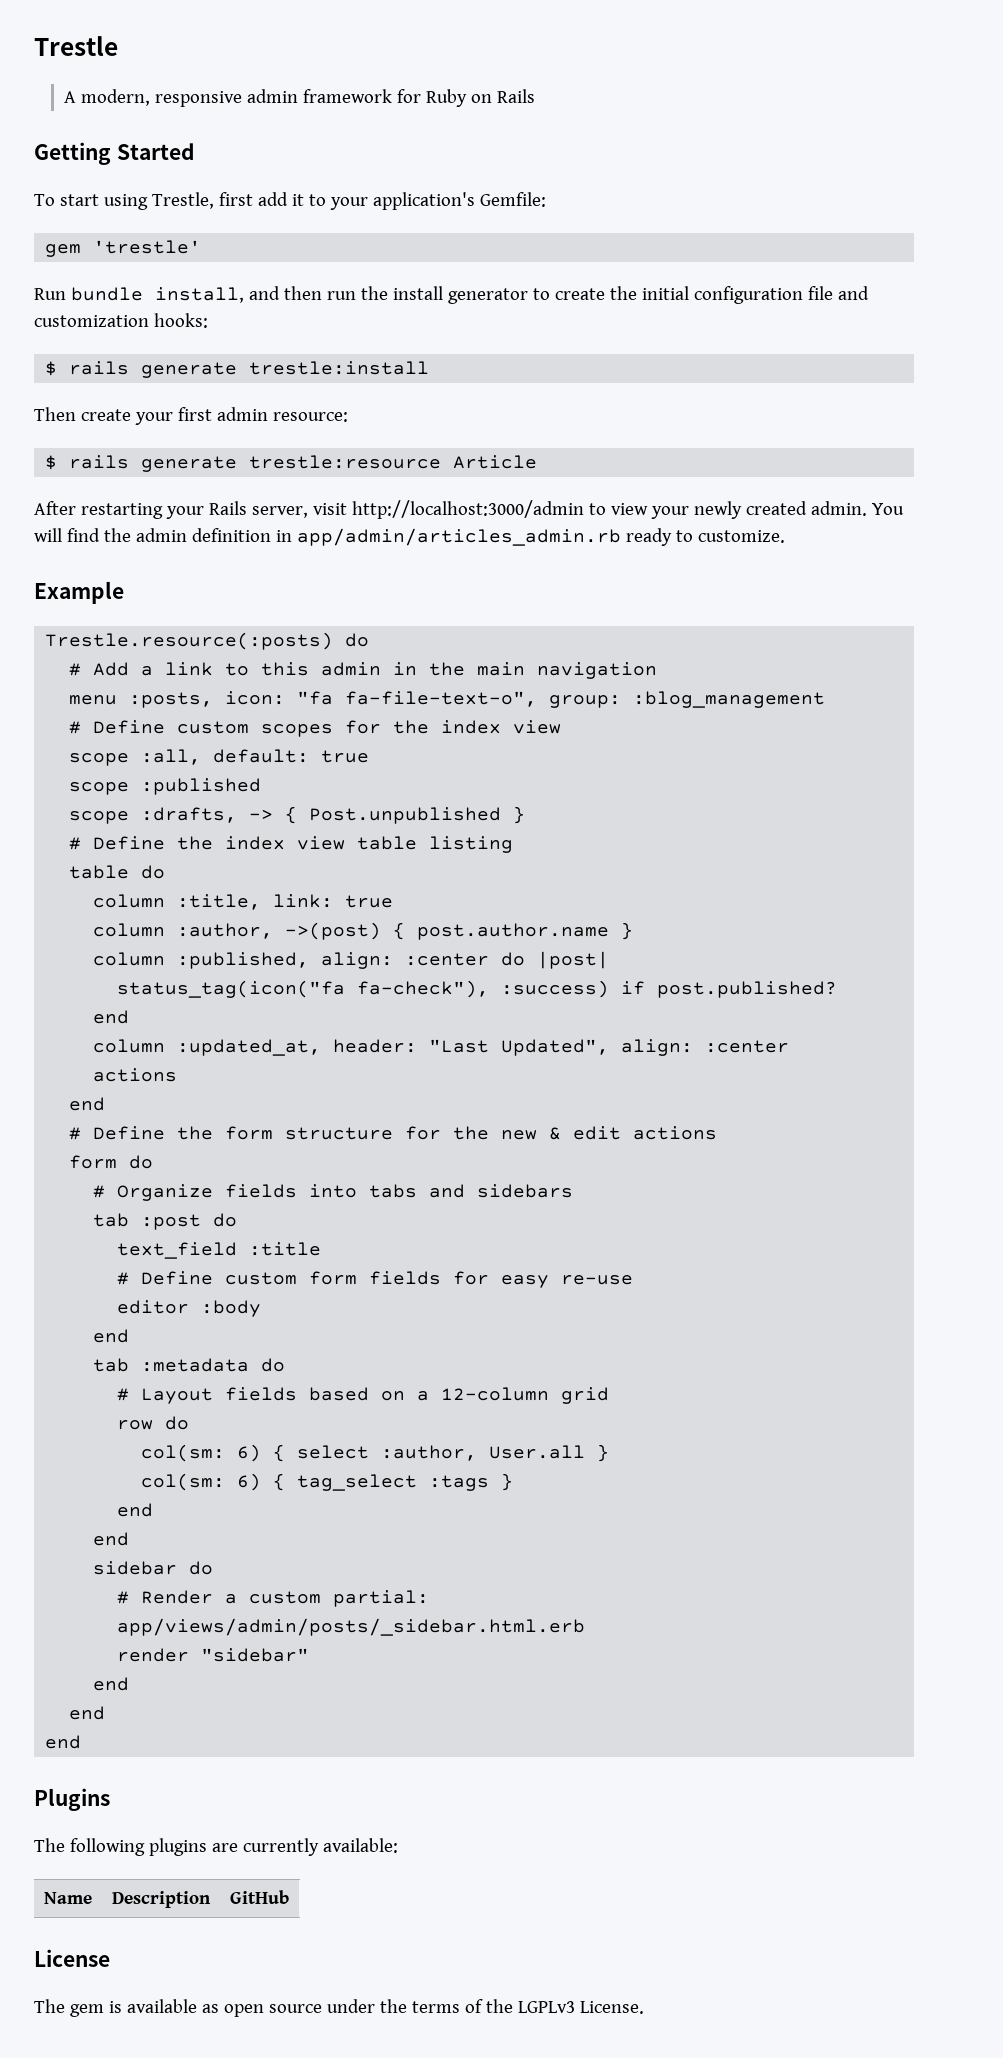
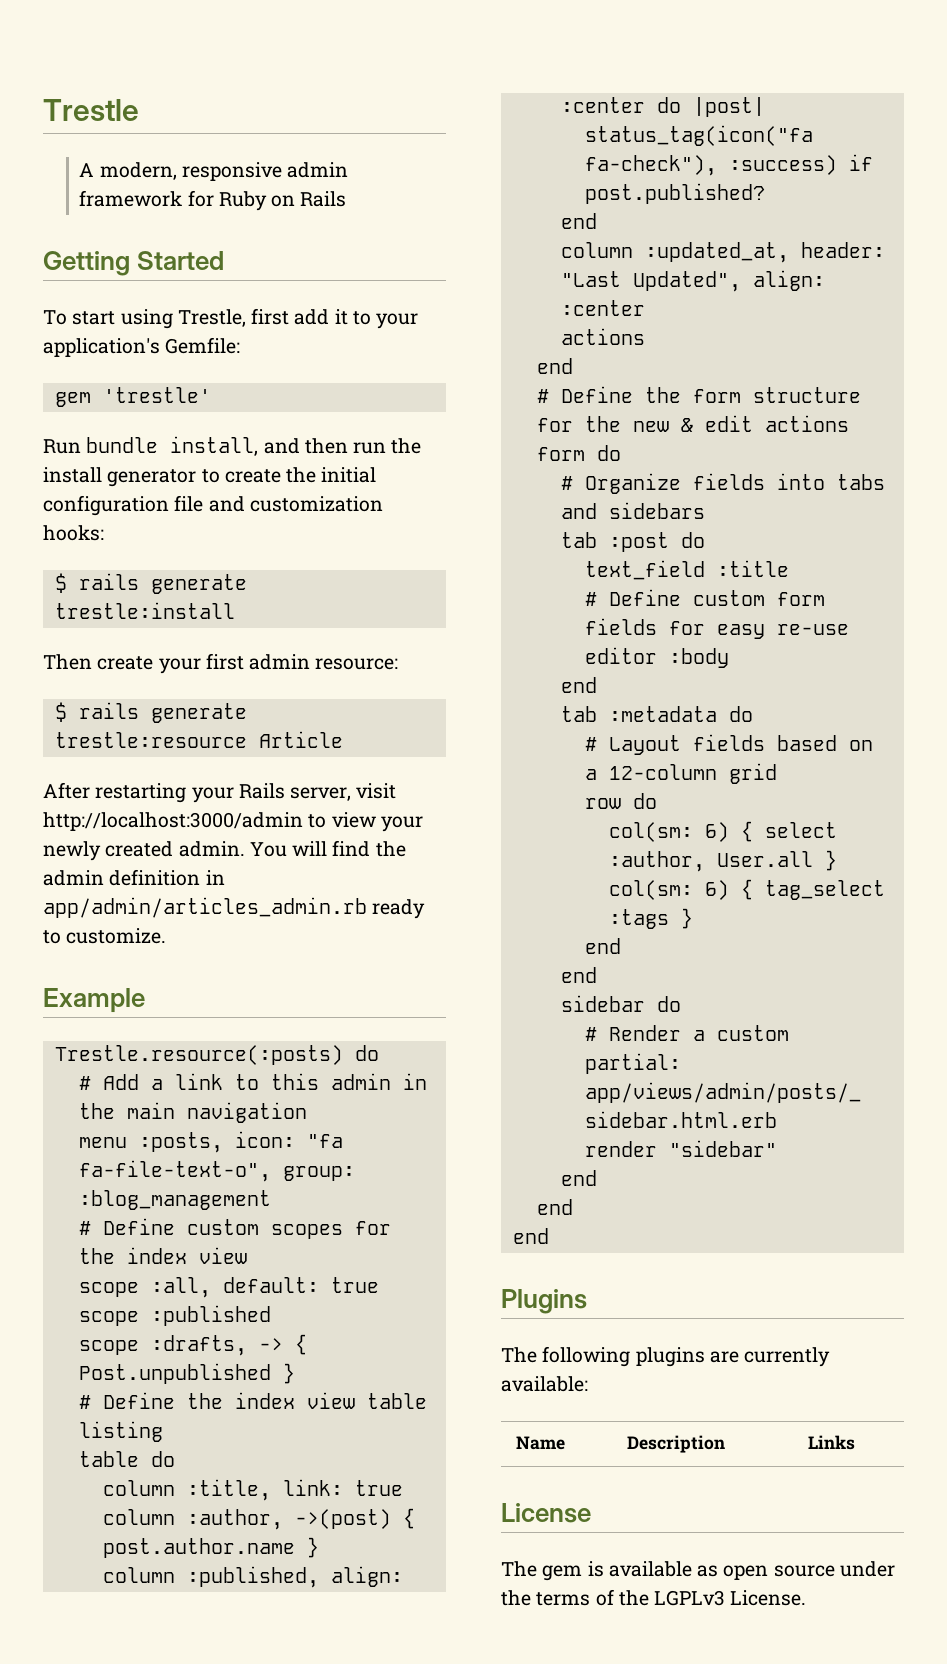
[229,1890,289,1904] GitHub -> [807,1435,855,1450] Links

